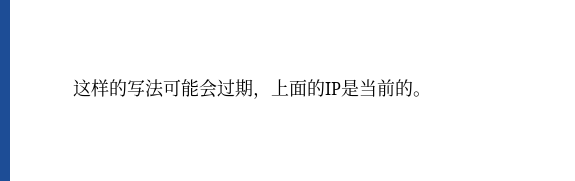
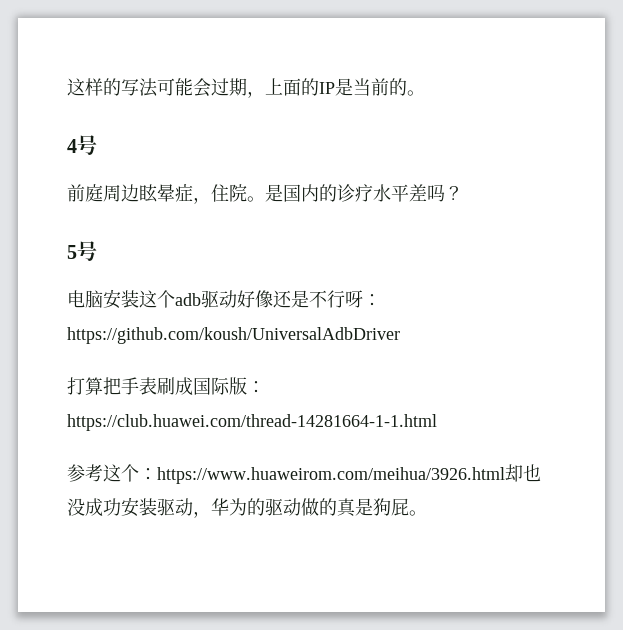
(431, 94) none -> [67,135,97,155] [67,184,463,204] [67,241,97,261] [67,289,381,309] [67,327,400,344] [67,377,265,395] [67,414,437,431] [67,464,541,484] [67,497,427,518] // 4号 // 前庭周边眩晕症，住院。是国内的诊疗水平差吗？ // 5号 // 电脑安装这个adb驱动好像还是不行呀：https://github.com/koush/UniversalAdbDriver // 打算把手表刷成国际版：https://club.huawei.com/thread-14281664-1-1.html // 参考这个：https://www.huaweirom.com/meihua/3926.html却也没成功安装驱动，华为的驱动做的真是狗屁。

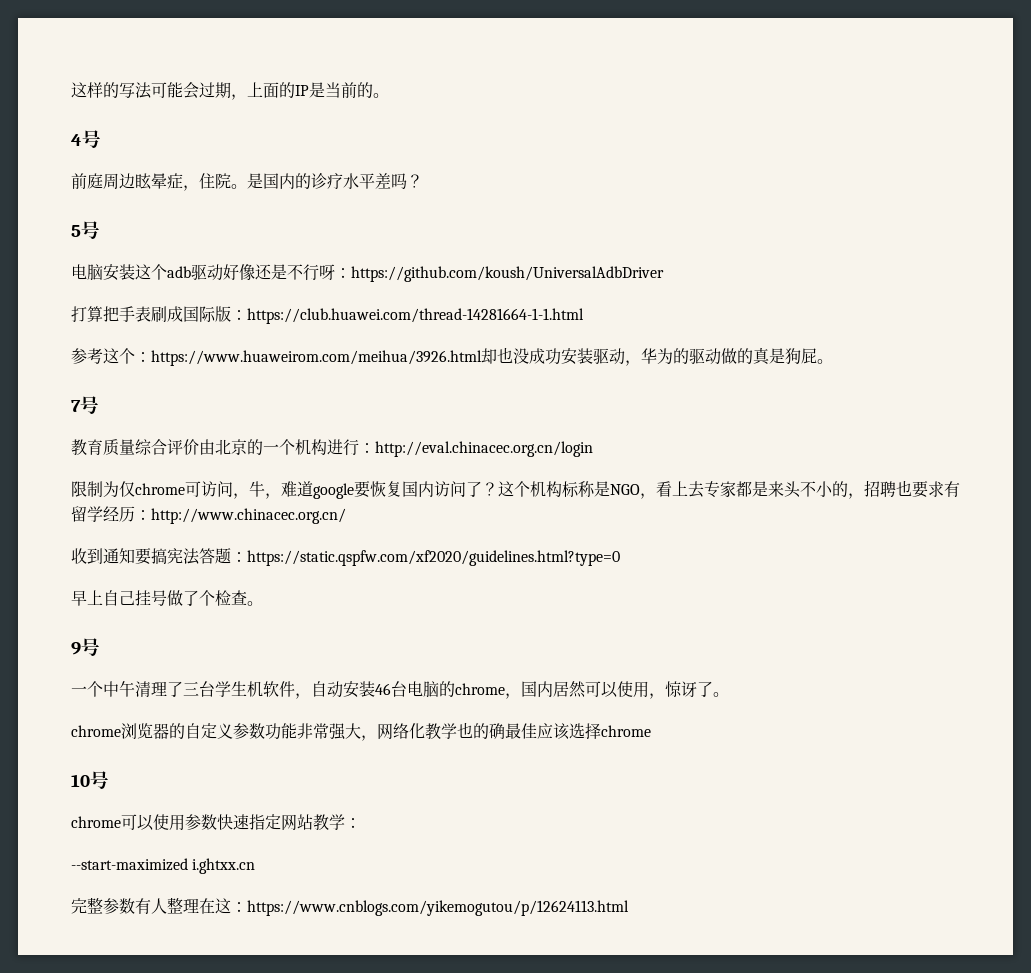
(427, 513) none -> [71,396,99,414] [71,439,593,457] [71,480,960,499] [71,506,346,524] [71,548,620,566] [71,590,263,606] [71,638,100,656] [71,681,729,699] [71,722,651,741] [71,771,109,789] [71,814,361,831] [71,858,256,874] [71,897,629,916] // 7号 // 教育质量综合评价由北京的一个机构进行：http://eval.chinacec.org.cn/login // 限制为仅chrome可访问，牛，难道google要恢复国内访问了？这个机构标称是NGO，看上去专家都是来头不小的，招聘也要求有留学经历：http://www.chinacec.org.cn/ // 收到通知要搞宪法答题：https://static.qspfw.com/xf2020/guidelines.html?type=0 // 早上自己挂号做了个检查。 // 9号 // 一个中午清理了三台学生机软件，自动安装46台电脑的chrome，国内居然可以使用，惊讶了。 // chrome浏览器的自定义参数功能非常强大，网络化教学也的确最佳应该选择chrome // 10号 // chrome可以使用参数快速指定网站教学： // --start-maximized i.ghtxx.cn // 完整参数有人整理在这：https://www.cnblogs.com/yikemogutou/p/12624113.html

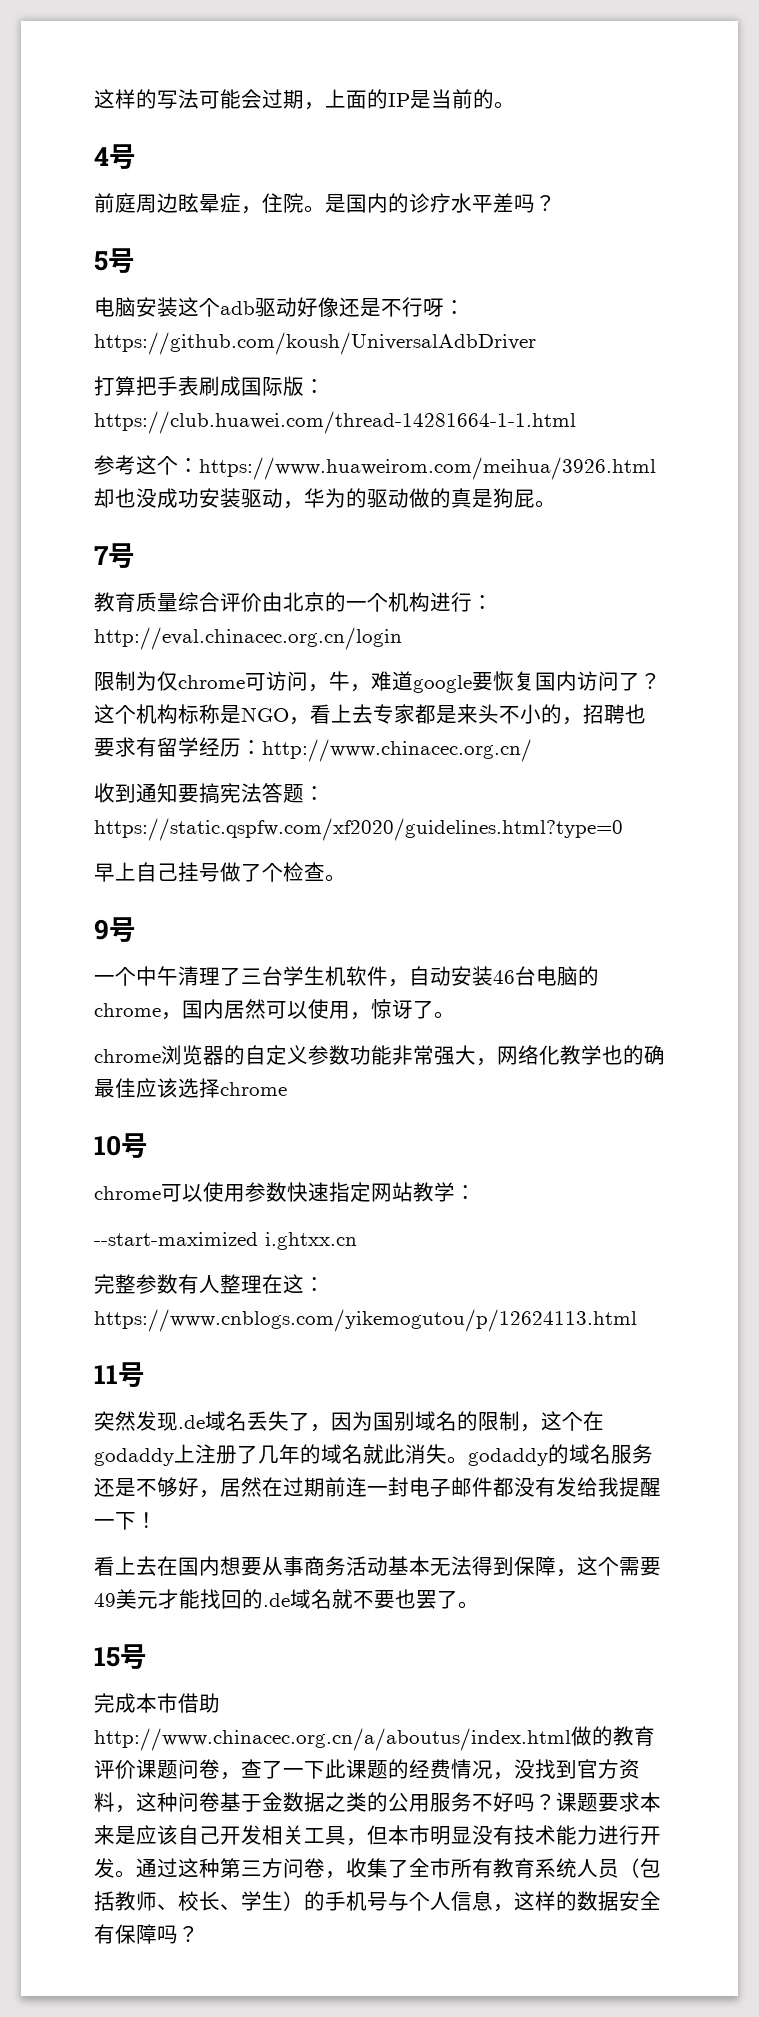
(629, 908) none -> [94,1362,145,1387] [94,1411,604,1432] [94,1444,653,1466] [94,1477,661,1498] [94,1512,157,1530] [94,1556,661,1577] [94,1589,479,1609] [94,1644,147,1669] [94,1693,220,1713] [94,1726,655,1751] [94,1759,640,1780] [94,1792,661,1813] [94,1825,661,1846] [94,1858,661,1879] [94,1891,661,1912] [94,1924,199,1944] // 11号 // 突然发现.de域名丢失了，因为国别域名的限制，这个在godaddy上注册了几年的域名就此消失。godaddy的域名服务还是不够好，居然在过期前连一封电子邮件都没有发给我提醒一下！ // 看上去在国内想要从事商务活动基本无法得到保障，这个需要49美元才能找回的.de域名就不要也罢了。 // 15号 // 完成本市借助http://www.chinacec.org.cn/a/aboutus/index.html做的教育评价课题问卷，查了一下此课题的经费情况，没找到官方资料，这种问卷基于金数据之类的公用服务不好吗？课题要求本来是应该自己开发相关工具，但本市明显没有技术能力进行开发。通过这种第三方问卷，收集了全市所有教育系统人员（包括教师、校长、学生）的手机号与个人信息，这样的数据安全有保障吗？

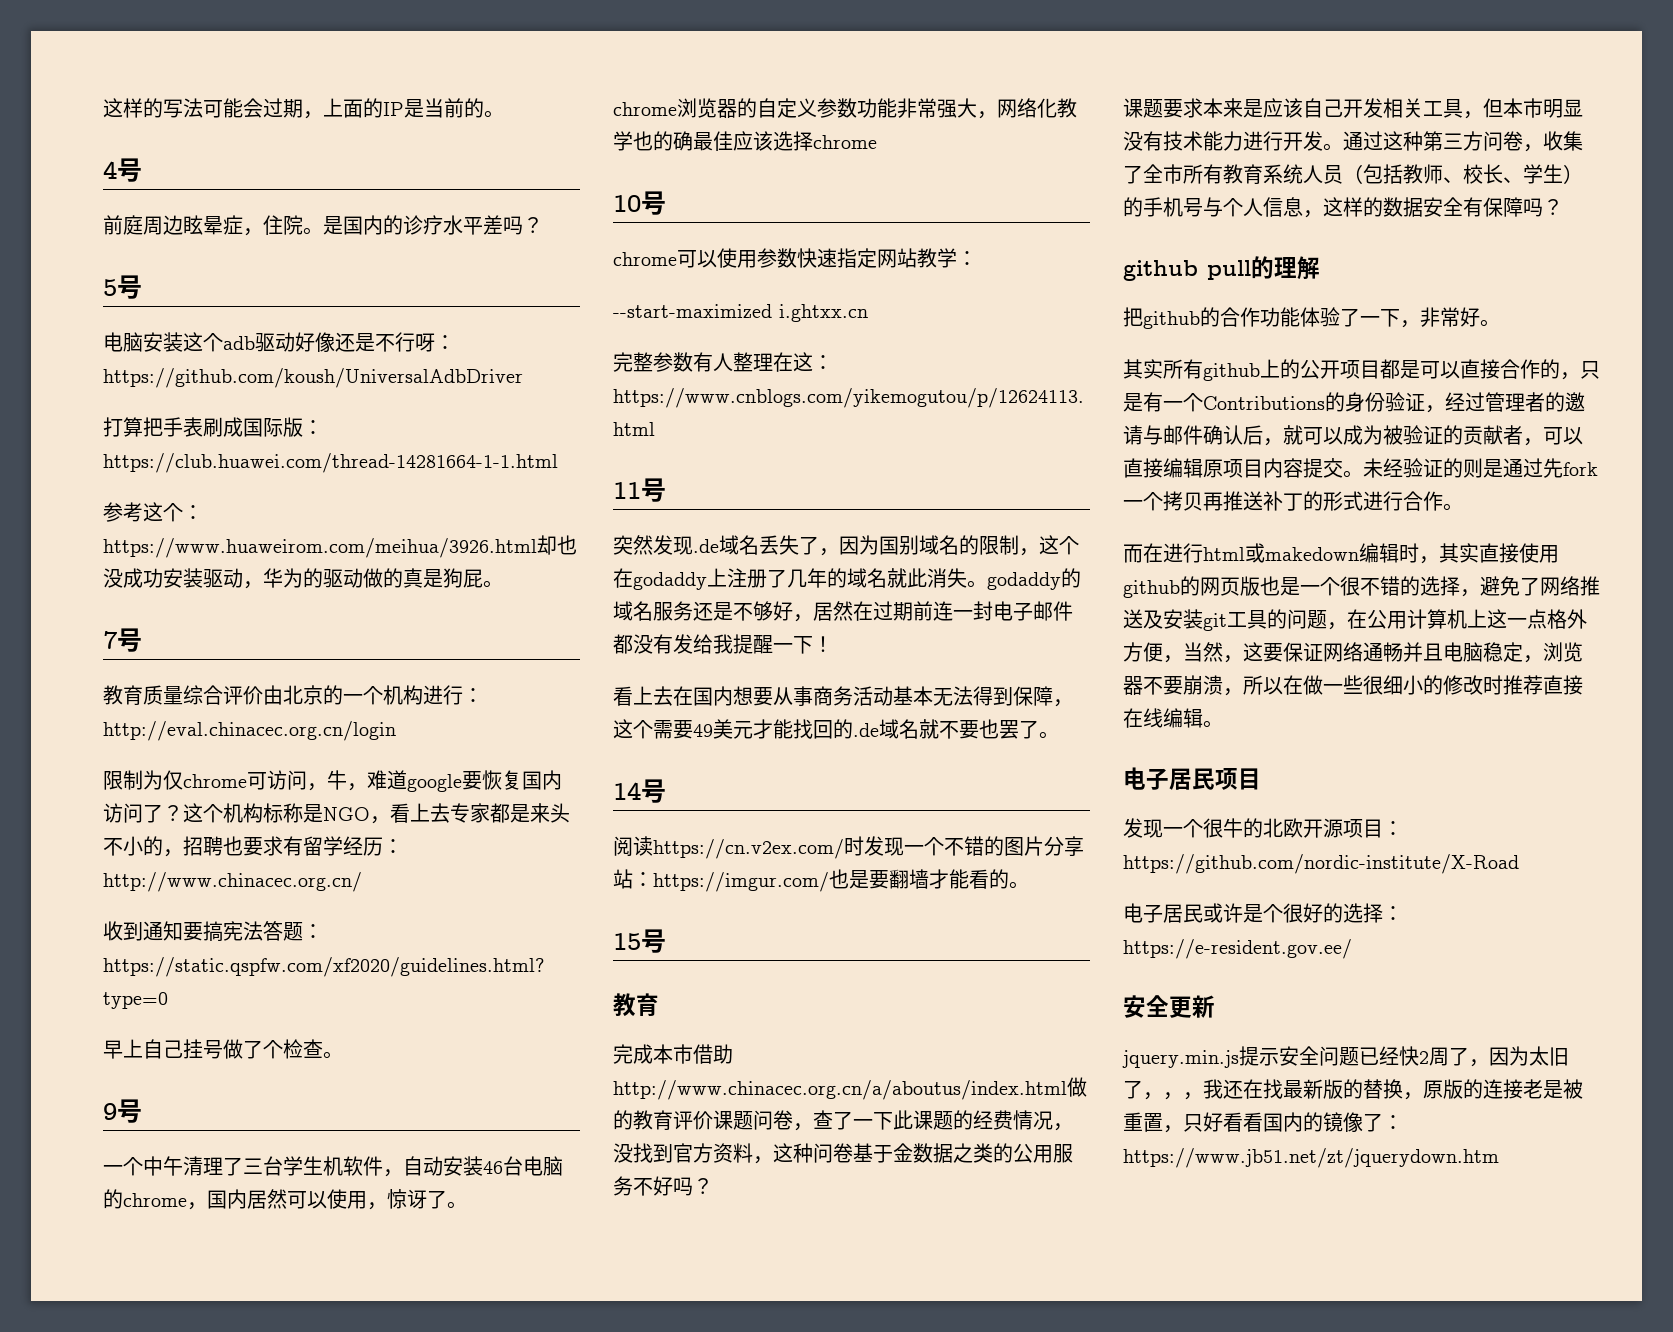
(479, 1605) none -> [613,779,666,803] [613,836,1084,859] [613,869,1029,892] // 14号 // 阅读https://cn.v2ex.com/时发现一个不错的图片分享站：https://imgur.com/也是要翻墙才能看的。
(147, 1656) none -> [613,993,659,1017] // 教育
(556, 1802) none -> (713, 1186) //
(199, 1934) none -> [1123,256,1320,281] [1123,307,1500,329] [1123,359,1600,381] [1123,392,1585,413] [1123,425,1583,446] [1123,458,1598,478] [1123,491,1463,511] [1123,543,1559,564] [1123,576,1600,598] [1123,609,1587,631] [1123,642,1583,663] [1123,675,1583,696] [1123,708,1223,728] [1123,767,1261,790] [1123,818,1403,838] [1123,854,1519,874] [1123,903,1403,923] [1123,939,1352,959] [1123,995,1215,1018] [1122,1046,1569,1068] [1123,1079,1583,1100] [1123,1112,1403,1133] [1123,1148,1499,1168] // github pull的理解 // 把github的合作功能体验了一下，非常好。 // 其实所有github上的公开项目都是可以直接合作的，只是有一个Contributions的身份验证，经过管理者的邀请与邮件确认后，就可以成为被验证的贡献者，可以直接编辑原项目内容提交。未经验证的则是通过先fork一个拷贝再推送补丁的形式进行合作。 // 而在进行html或makedown编辑时，其实直接使用github的网页版也是一个很不错的选择，避免了网络推送及安装git工具的问题，在公用计算机上这一点格外方便，当然，这要保证网络通畅并且电脑稳定，浏览器不要崩溃，所以在做一些很细小的修改时推荐直接在线编辑。 // 电子居民项目 // 发现一个很牛的北欧开源项目：https://github.com/nordic-institute/X-Road // 电子居民或许是个很好的选择：https://e-resident.gov.ee/ // 安全更新 // jquery.min.js提示安全问题已经快2周了，因为太旧了，，，我还在找最新版的替换，原版的连接老是被重置，只好看看国内的镜像了：https://www.jb51.net/zt/jquerydown.htm

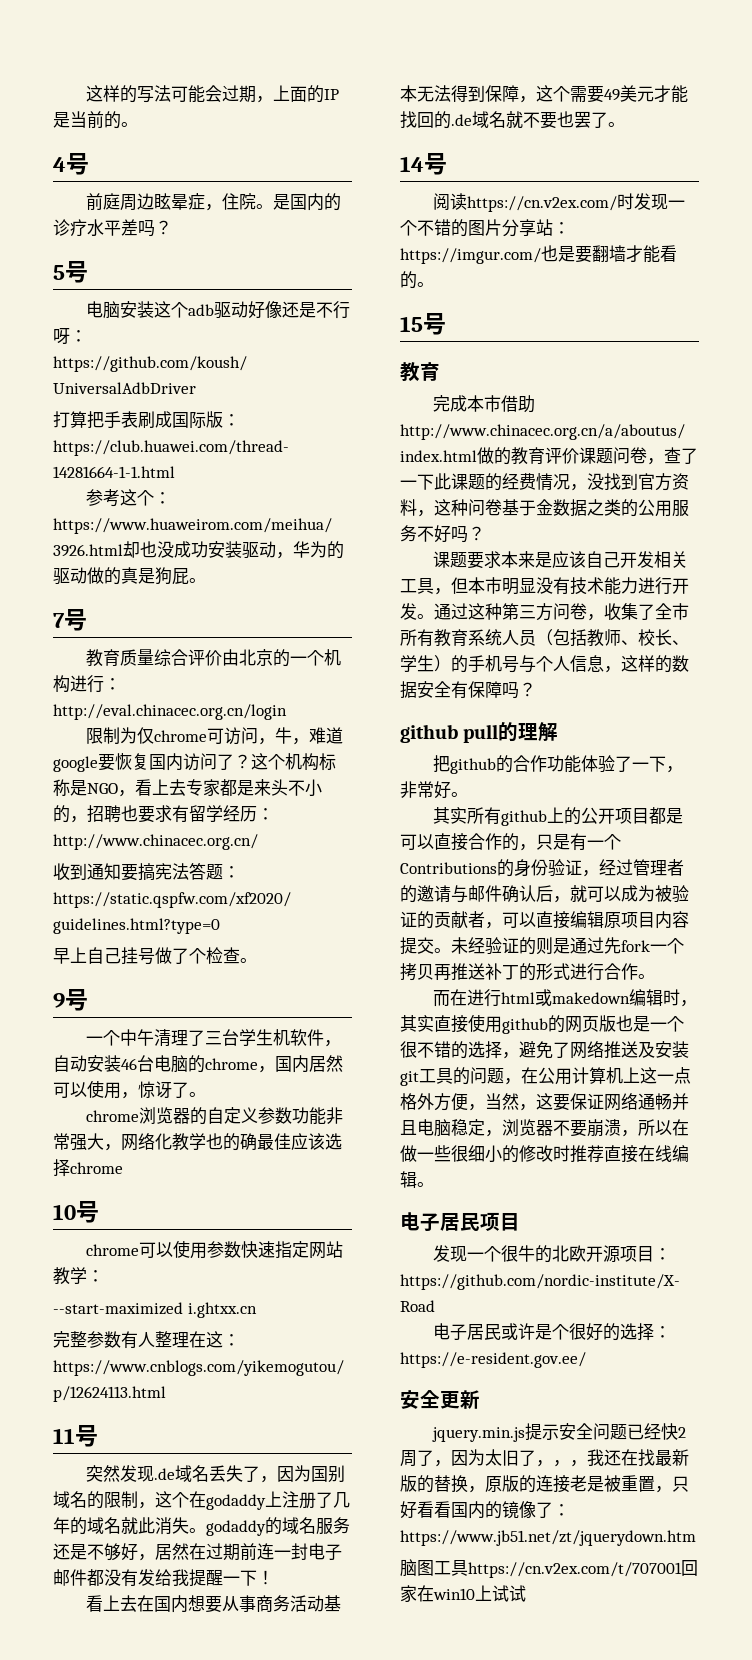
(1499, 1158) none -> [400,1559,698,1578] [400,1585,526,1603] // 脑图工具https://cn.v2ex.com/t/707001回家在win10上试试

